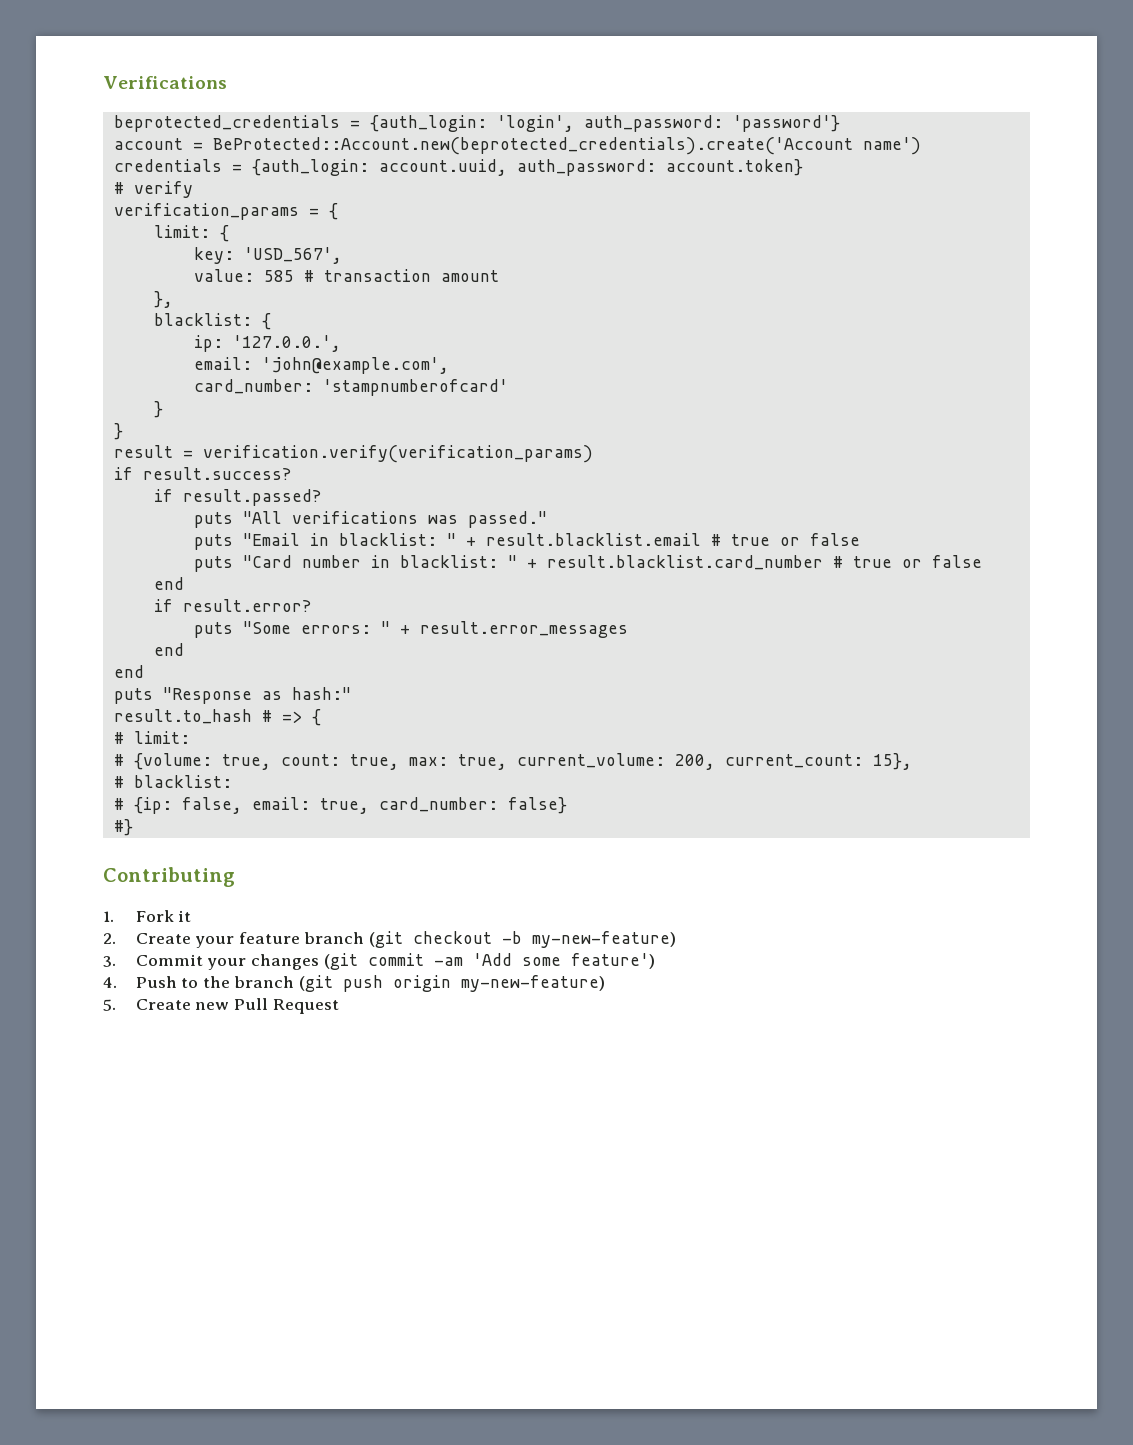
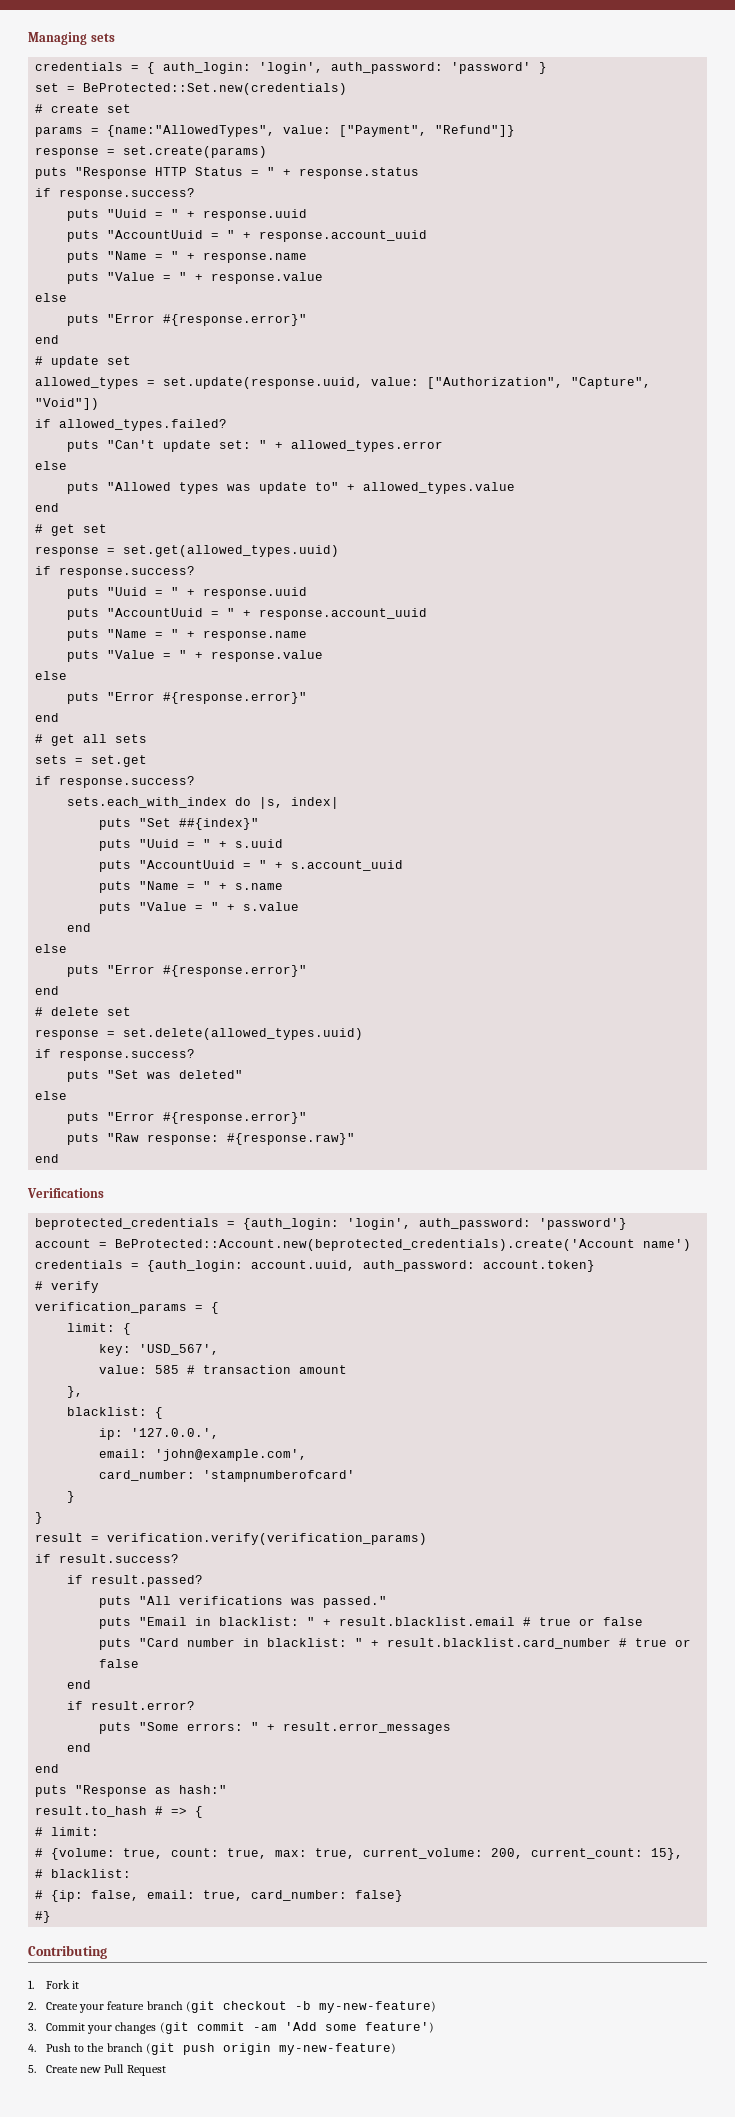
(103, 82) none -> [28,32,115,45] [35,62,548,74] [35,83,348,95] [35,104,132,113] [35,125,516,137] [35,146,268,158] [35,167,420,179] [35,188,196,200] [67,209,308,221] [67,230,428,242] [67,251,308,263] [67,272,324,284] [35,293,68,302] [67,314,308,326] [35,335,60,344] [35,356,132,368] [35,377,652,389] [35,398,100,410] [35,419,228,431] [67,440,444,452] [35,461,68,470] [67,482,516,494] [35,503,60,512] [35,524,108,536] [35,545,340,557] [35,566,196,578] [67,587,308,599] [67,608,428,620] [67,629,308,641] [67,650,324,662] [35,671,68,680] [67,692,308,704] [35,713,60,722] [35,734,148,746] [35,755,148,767] [35,776,196,788] [67,797,340,809] [99,818,260,830] [99,839,284,851] [99,860,404,872] [99,881,284,893] [99,902,300,914] [67,923,92,932] [35,944,68,953] [67,965,308,977] [35,986,60,995] [35,1007,132,1016] [35,1028,364,1040] [35,1049,196,1061] [67,1070,244,1082] [35,1091,68,1100] [67,1112,308,1124] [67,1133,356,1145] [35,1154,60,1163] Managing sets // credentials = { auth_login: 'login', auth_password: 'password' } // set = BeProtected::Set.new(credentials) // # create set // params = {name:"AllowedTypes", value: ["Payment", "Refund"]} // response = set.create(params) // puts "Response HTTP Status = " + response.status // if response.success? // puts "Uuid = " + response.uuid // puts "AccountUuid = " + response.account_uuid // puts "Name = " + response.name // puts "Value = " + response.value // else // puts "Error #{response.error}" // end // # update set // allowed_types = set.update(response.uuid, value: ["Authorization", "Capture", "Void"]) // if allowed_types.failed? // puts "Can't update set: " + allowed_types.error // else // puts "Allowed types was update to" + allowed_types.value // end // # get set // response = set.get(allowed_types.uuid) // if response.success? // puts "Uuid = " + response.uuid // puts "AccountUuid = " + response.account_uuid // puts "Name = " + response.name // puts "Value = " + response.value // else // puts "Error #{response.error}" // end // # get all sets // sets = set.get // if response.success? // sets.each_with_index do |s, index| // puts "Set ##{index}" // puts "Uuid = " + s.uuid // puts "AccountUuid = " + s.account_uuid // puts "Name = " + s.name // puts "Value = " + s.value // end // else // puts "Error #{response.error}" // end // # delete set // response = set.delete(allowed_types.uuid) // if response.success? // puts "Set was deleted" // else // puts "Error #{response.error}" // puts "Raw response: #{response.raw}" // end //

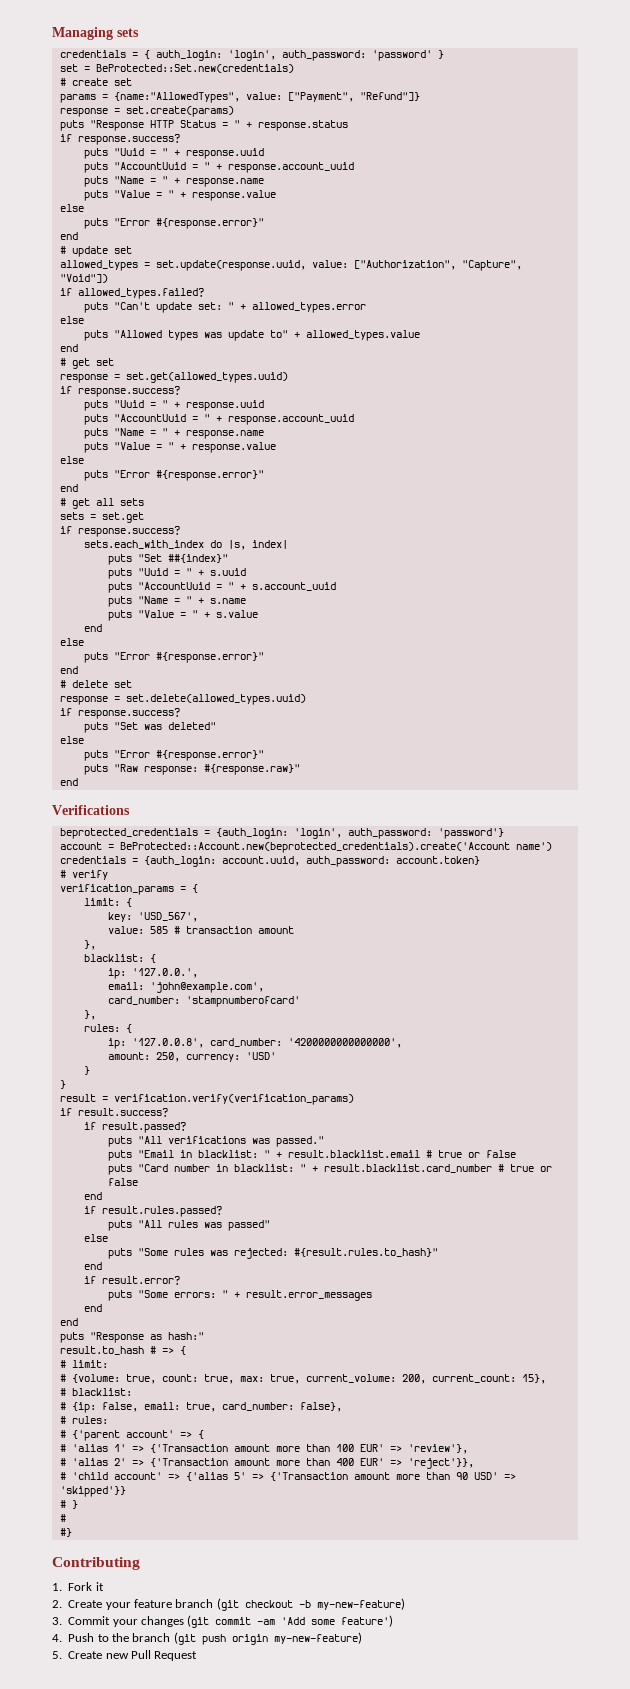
(356, 1476) none -> [83,1010,96,1020] [83,1024,132,1033] [107,1038,402,1049] [107,1052,276,1062] // }, // rules: { // ip: '127.0.0.8', card_number: '4200000000000000', // amount: 250, currency: 'USD'
(92, 1684) none -> [83,1206,222,1217] [107,1220,270,1231] [83,1234,108,1242] [107,1248,438,1259] [83,1262,102,1270] // if result.rules.passed? // puts "All rules was passed" // else // puts "Some rules was rejected: #{result.rules.to_hash}" // end
[355,1890,404,1902] false} -> [299,1402,342,1412] [59,1416,108,1424] [59,1430,204,1441] [59,1444,468,1454] [59,1458,474,1469] [59,1472,516,1481] [59,1486,126,1497] [59,1500,78,1509] [59,1514,66,1522] false}, // # rules: // # {'parent account' => { // # 'alias 1' => {'Transaction amount more than 100 EUR' => 'review'}, // # 'alias 2' => {'Transaction amount more than 400 EUR' => 'reject'}}, // # 'child account' => {'alias 5' => {'Transaction amount more than 90 USD' => 'skipped'}} // # } // #

